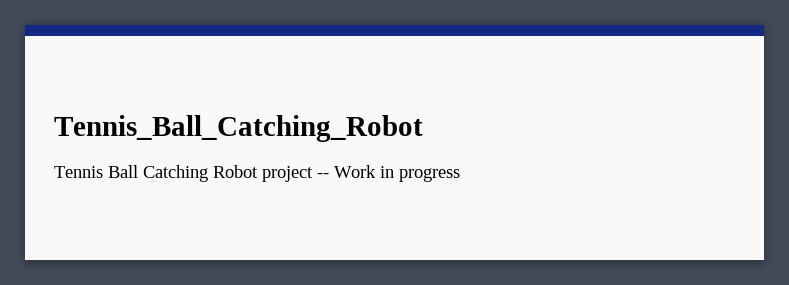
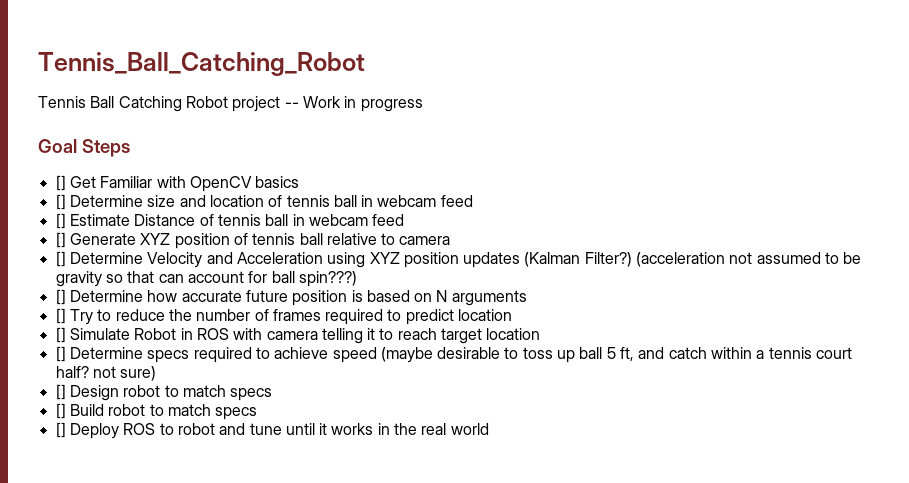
(460, 175) none -> [38,139,130,157] [55,175,300,192] [55,194,473,210] [55,213,405,229] [55,232,451,249] [55,251,862,268] [55,271,357,287] [55,289,527,306] [55,308,513,325] [55,327,541,344] [55,346,853,363] [55,366,157,381] [55,384,273,401] [55,403,258,420] [55,422,489,439] // Goal Steps // [] Get Familiar with OpenCV basics // [] Determine size and location of tennis ball in webcam feed // [] Estimate Distance of tennis ball in webcam feed // [] Generate XYZ position of tennis ball relative to camera // [] Determine Velocity and Acceleration using XYZ position updates (Kalman Filter?) (acceleration not assumed to be gravity so that can account for ball spin???) // [] Determine how accurate future position is based on N arguments // [] Try to reduce the number of frames required to predict location // [] Simulate Robot in ROS with camera telling it to reach target location // [] Determine specs required to achieve speed (maybe desirable to toss up ball 5 ft, and catch within a tennis court half? not sure) // [] Design robot to match specs // [] Build robot to match specs // [] Deploy ROS to robot and tune until it works in the real world

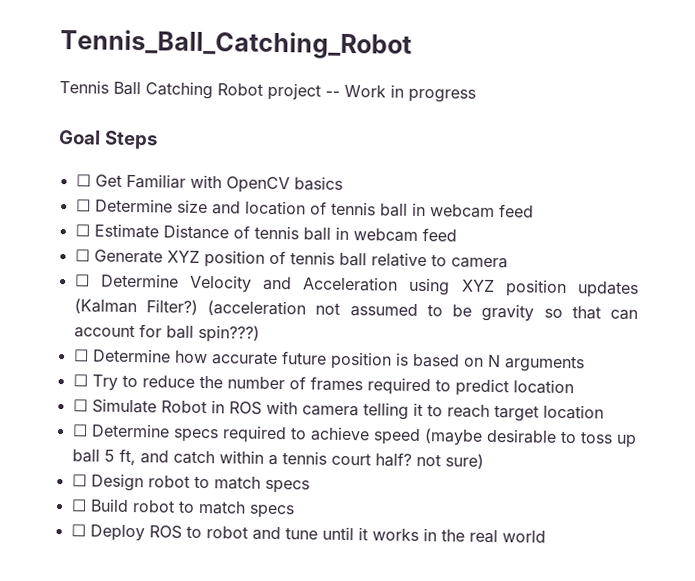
[55,175,66,191] [] -> [75,174,91,187] ☐
[55,194,66,210] [] -> [75,199,91,212] ☐
[55,213,66,229] [] -> [74,224,90,237] ☐
[55,232,66,248] [] -> [74,249,90,262] ☐
[55,251,66,267] [] -> [74,274,90,287] ☐
[55,289,66,305] [] -> [72,349,89,362] ☐
[55,308,66,324] [] -> [72,374,88,387] ☐
[55,327,66,343] [] -> [72,399,88,412] ☐
[55,346,66,362] [] -> [71,424,88,437] ☐
[55,384,66,400] [] -> [71,474,87,487] ☐
[55,403,66,419] [] -> [70,499,87,512] ☐
[55,422,66,438] [] -> [70,524,86,537] ☐

